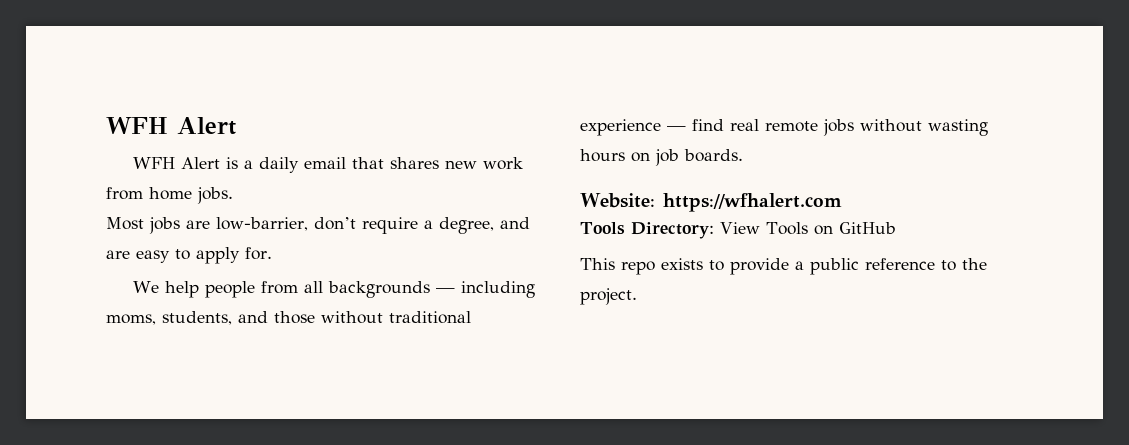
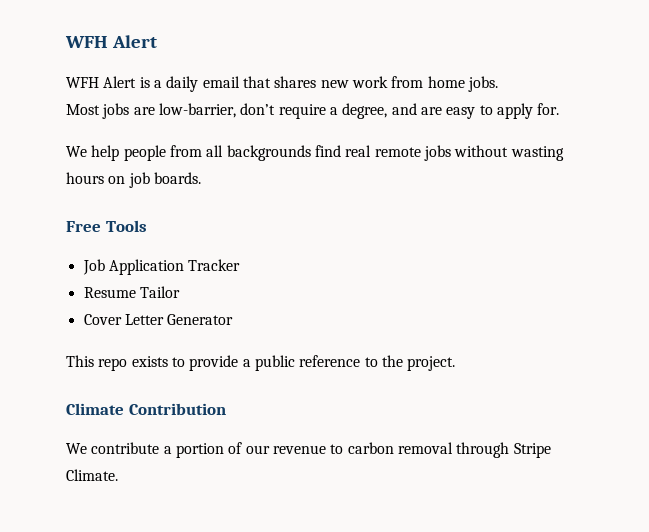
[436,281,536,298] [106,311,471,325] [580,119,686,136] — including moms, students, and those without traditional experience — -> (311, 153) none
[580,193,842,212] [580,222,896,239] Website: https://wfhalert.com // Tools Directory: View Tools on GitHub -> [66,220,147,232] [82,259,241,275] [83,286,180,298] [83,314,234,325] Free Tools // Job Application Tracker // Resume Tailor // Cover Letter Generator
(637, 296) none -> [66,403,226,415] [66,442,551,458] [66,469,118,481] // Climate Contribution // We contribute a portion of our revenue to carbon removal through Stripe Climate.

